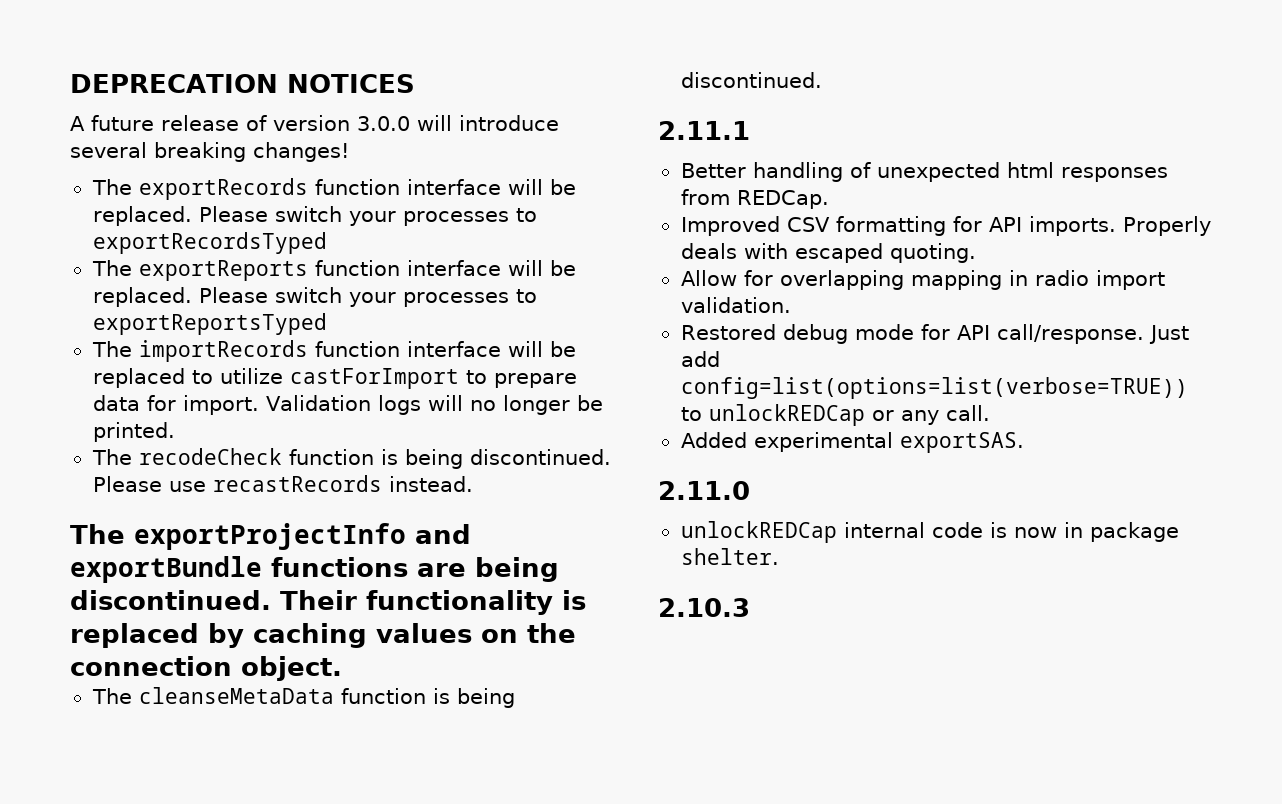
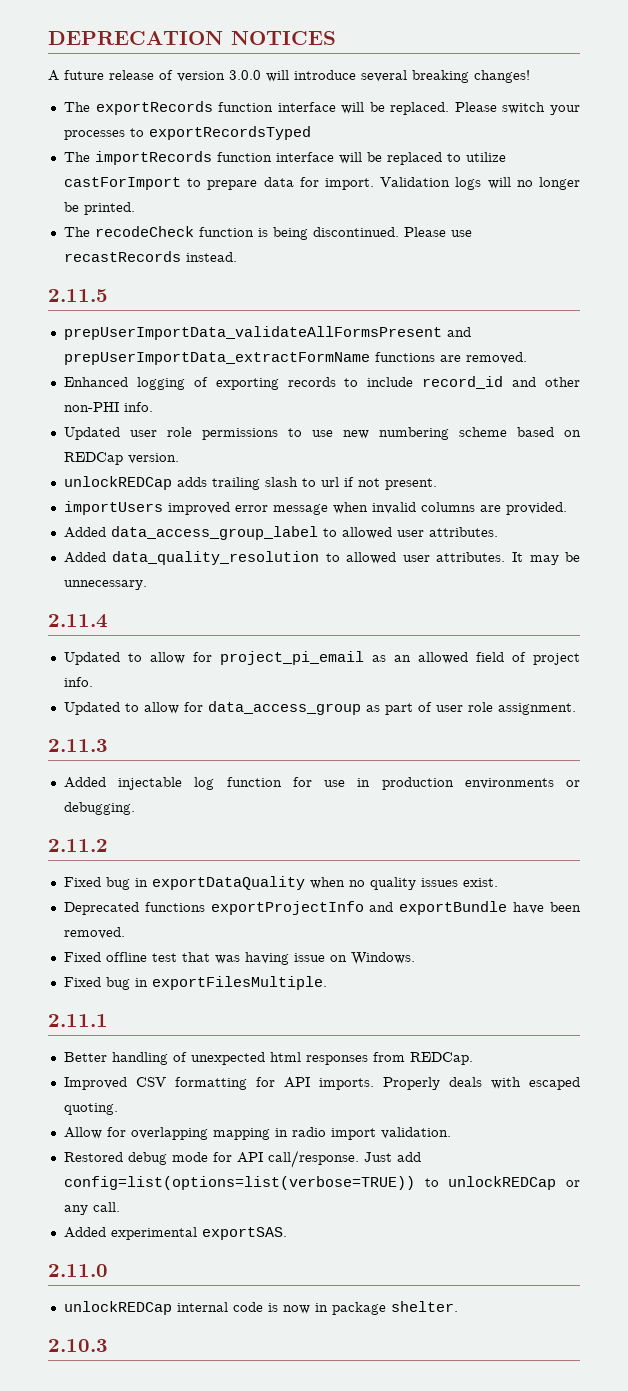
[91,260,576,281] [92,287,537,307] [92,313,327,335] // The exportReports function interface will be replaced. Please switch your processes to exportReportsTyped -> (311, 133) none
[70,523,471,550] [70,556,559,583] [70,590,586,615] [70,623,576,648] [70,656,342,681] [91,687,515,708] [680,72,822,88] The exportProjectInfo and exportBundle functions are being discontinued. Their functionality is replaced by caching values on the connection object. // The cleanseMetaData function is being discontinued. -> [48,289,108,302] [63,326,471,340] [63,352,527,365] [63,376,580,390] [63,402,153,412] [63,427,581,440] [63,452,179,465] [63,476,437,490] [63,501,567,515] [63,526,498,540] [63,551,581,565] [63,580,147,590] [48,614,108,628] [63,651,580,665] [63,677,93,687] [63,701,576,715] [48,739,108,752] [63,777,580,790] [63,802,135,815] [48,839,108,852] [63,876,498,890] [63,901,581,915] [63,927,125,939] [63,952,415,965] [63,976,327,990] 2.11.5 // prepUserImportData_validateAllFormsPresent and prepUserImportData_extractFormName functions are removed. // Enhanced logging of exporting records to include record_id and other non-PHI info. // Updated user role permissions to use new numbering scheme based on REDCap version. // unlockREDCap adds trailing slash to url if not present. // importUsers improved error message when invalid columns are provided. // Added data_access_group_label to allowed user attributes. // Added data_quality_resolution to allowed user attributes. It may be unnecessary. // 2.11.4 // Updated to allow for project_pi_email as an allowed field of project info. // Updated to allow for data_access_group as part of user role assignment. // 2.11.3 // Added injectable log function for use in production environments or debugging. // 2.11.2 // Fixed bug in exportDataQuality when no quality issues exist. // Deprecated functions exportProjectInfo and exportBundle have been removed. // Fixed offline test that was having issue on Windows. // Fixed bug in exportFilesMultiple.

